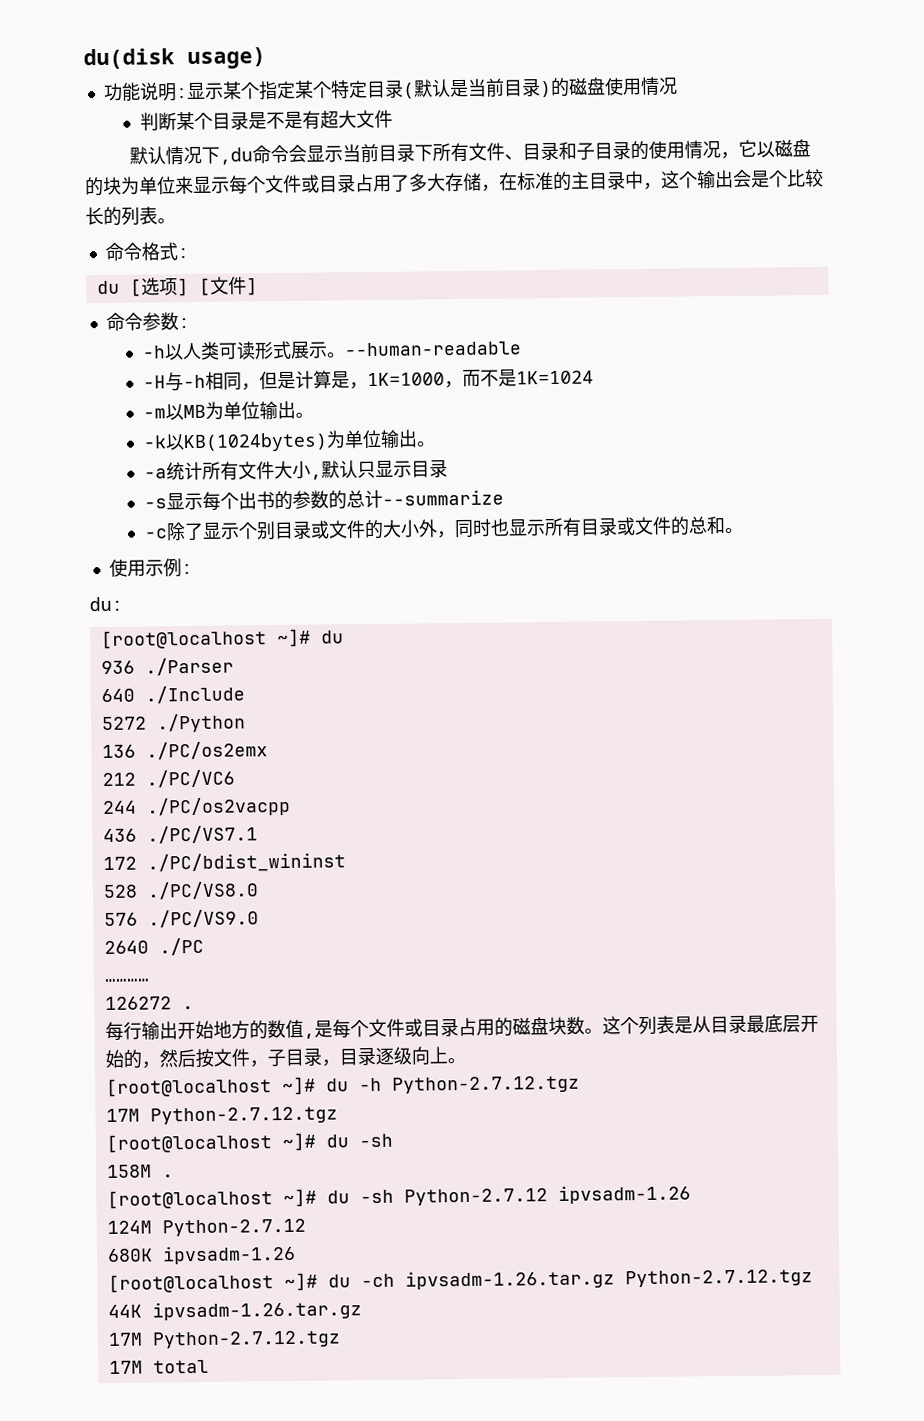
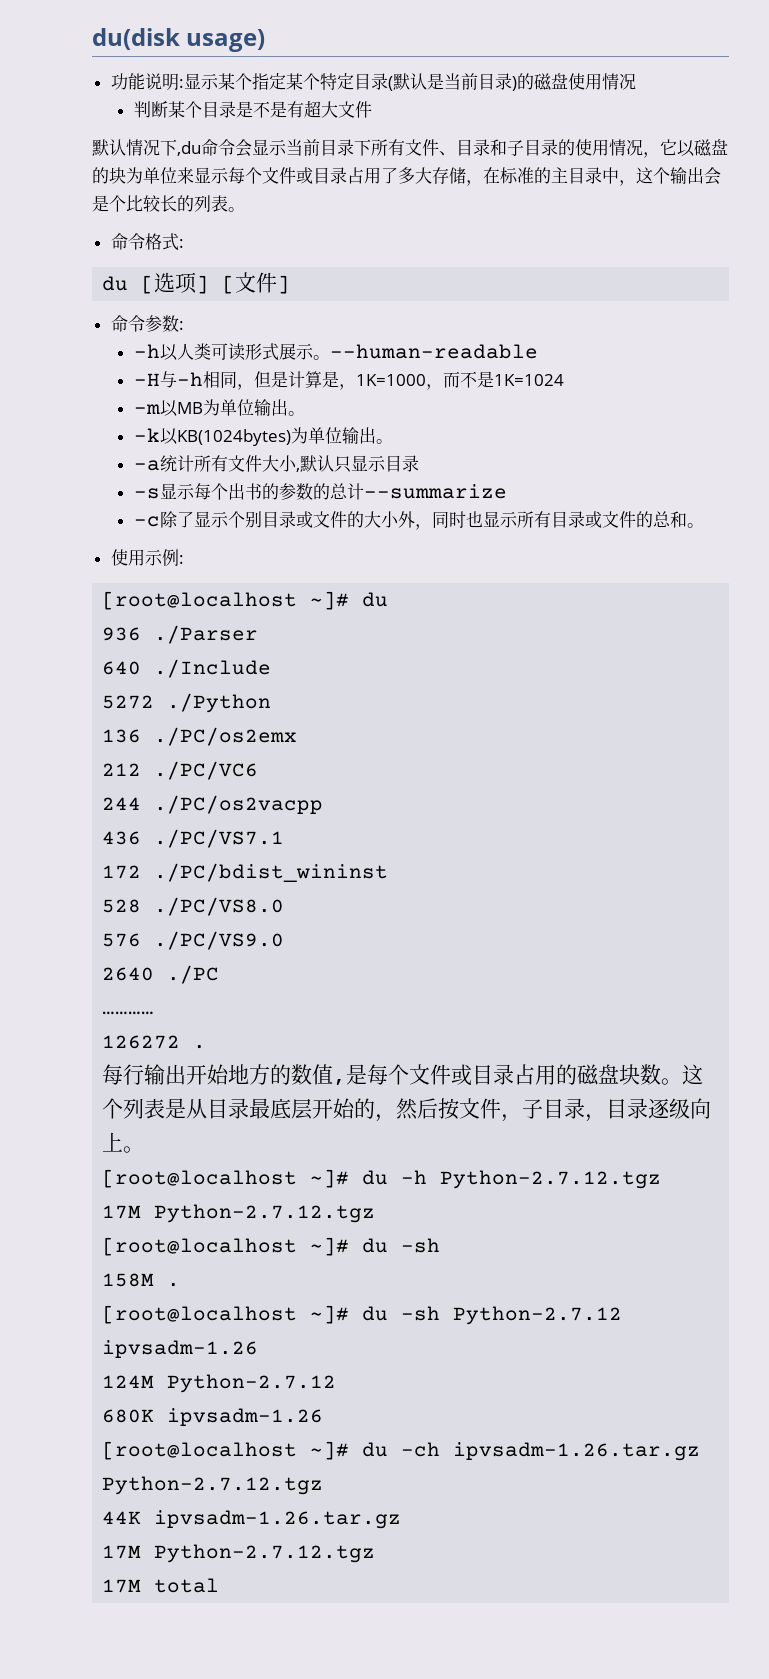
[89,596,123,612] // du: -> (184, 559) none

